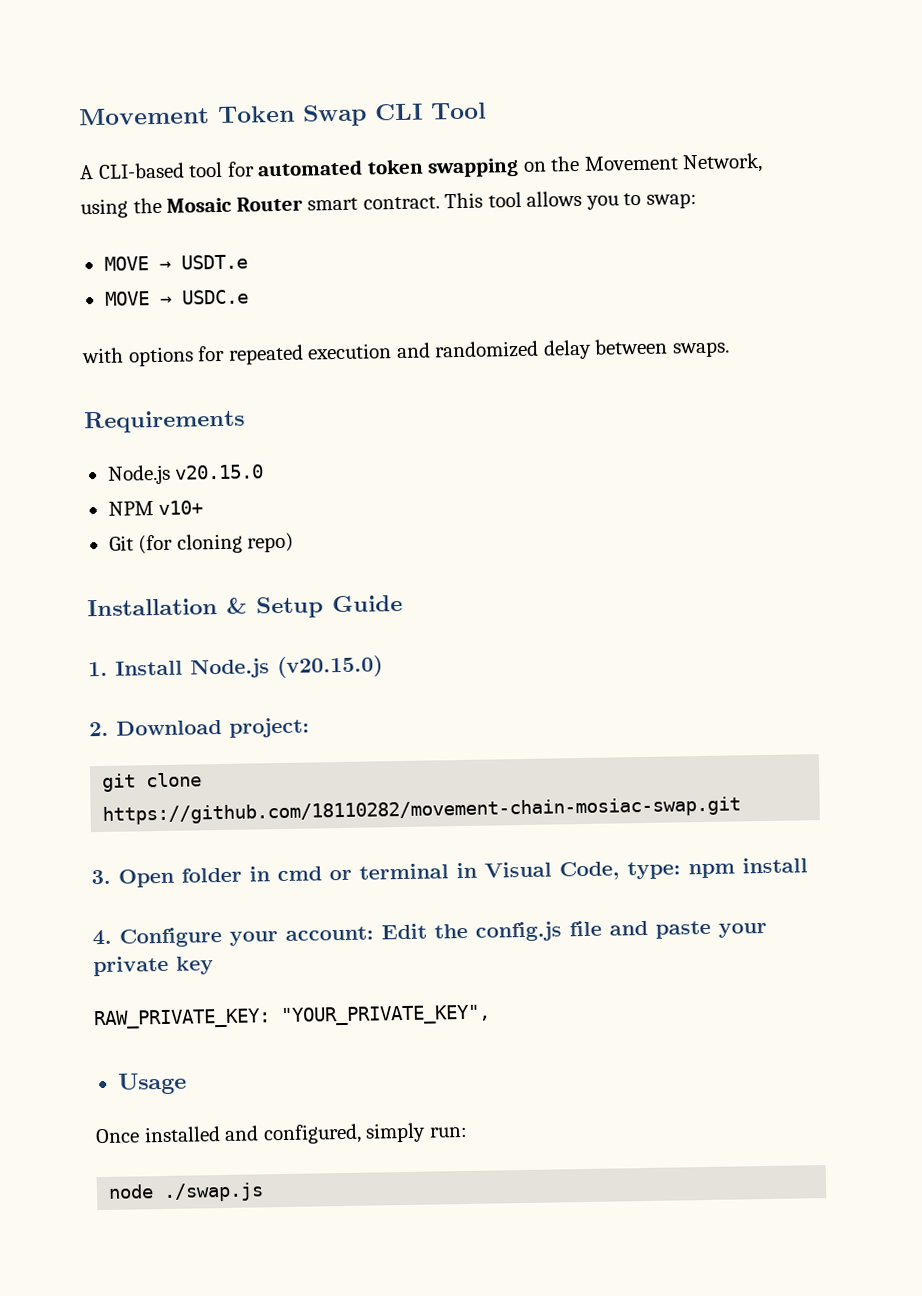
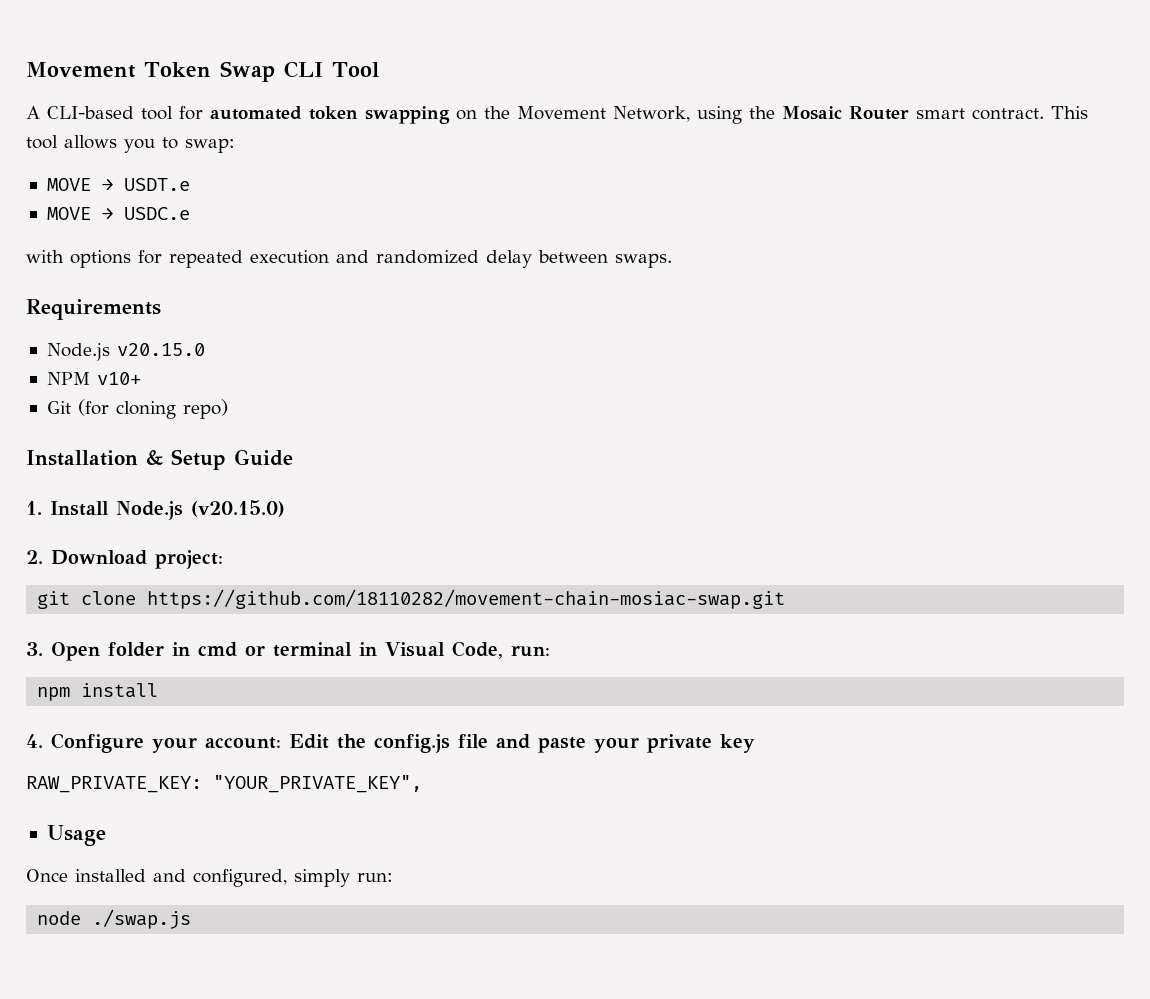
[627,861,681,880] type: -> [511,645,550,657] run: //

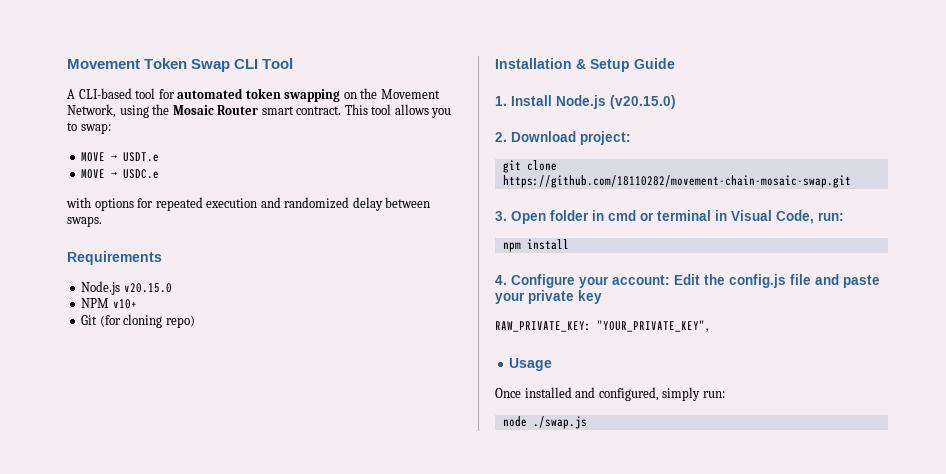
[147,589,786,609] https://github.com/18110282/movement-chain-mosiac-swap.git -> [502,175,851,188] https://github.com/18110282/movement-chain-mosaic-swap.git

